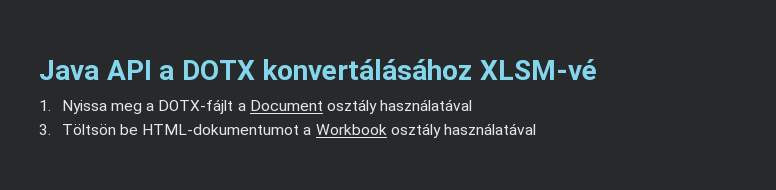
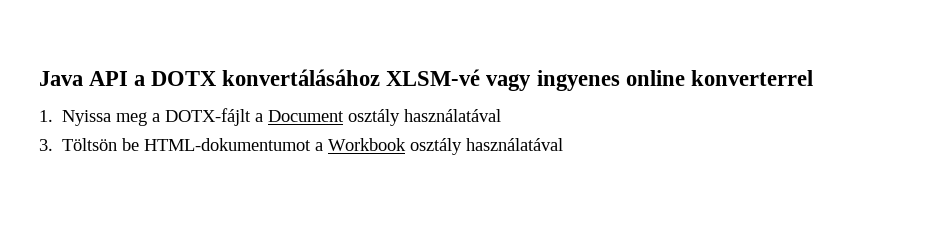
(597, 69) none -> [486,70,813,91] vagy ingyenes online konverterrel

